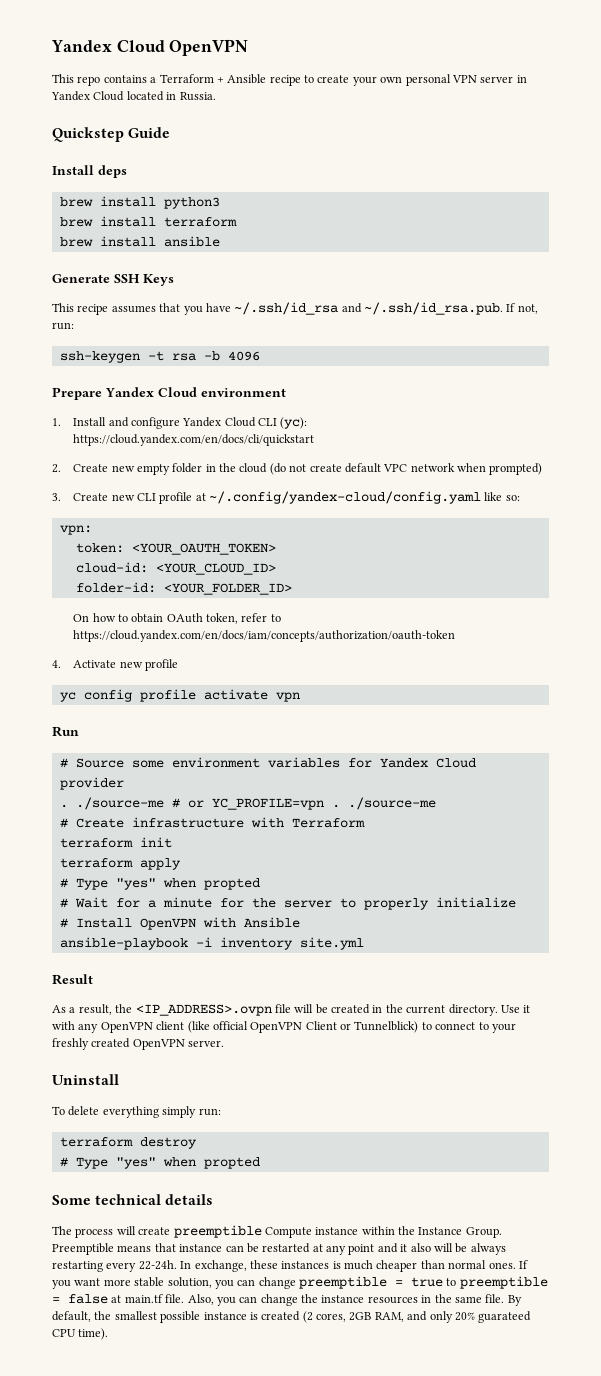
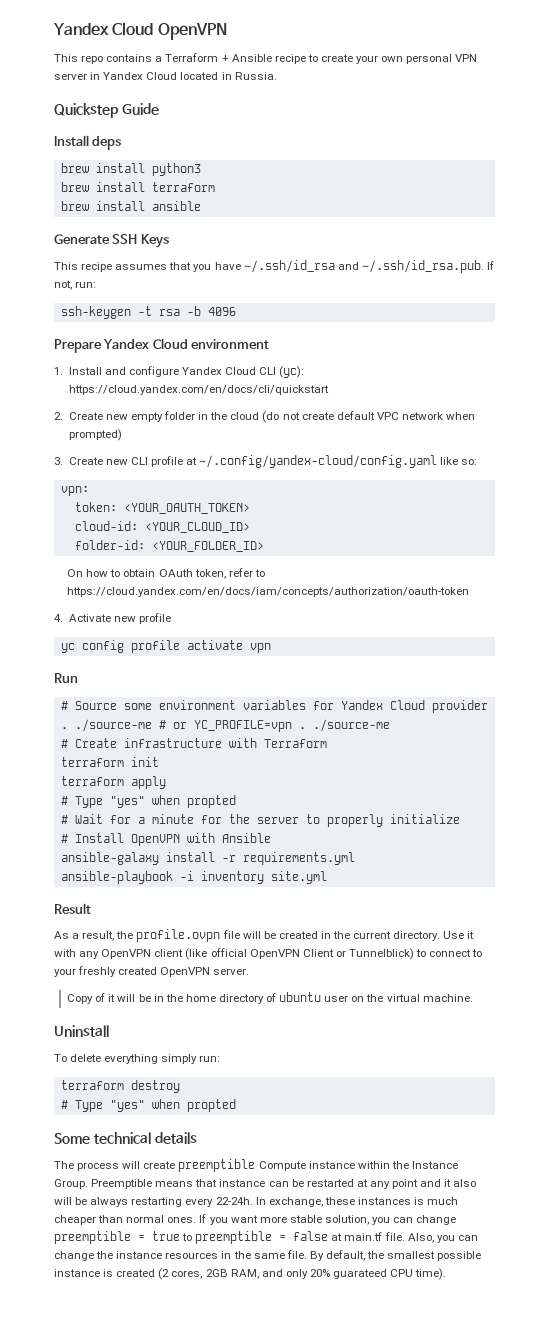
(300, 922) none -> [60,852,355,865] // ansible-galaxy install -r requirements.yml
[135,1004,272,1016] <IP_ADDRESS>.ovpn -> [136,929,221,942] profile.ovpn
(225, 1043) none -> [67,992,473,1004] // Copy of it will be in the home directory of ubuntu user on the virtual machine.

